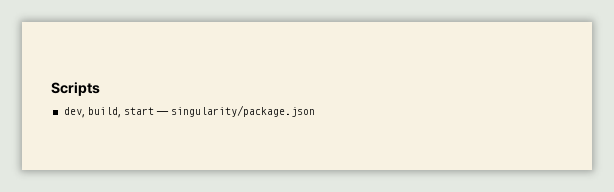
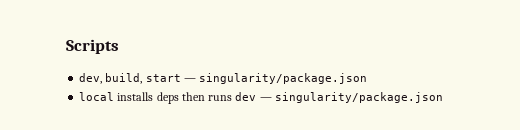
(316, 111) none -> [79,92,443,104] // local installs deps then runs dev — singularity/package.json

